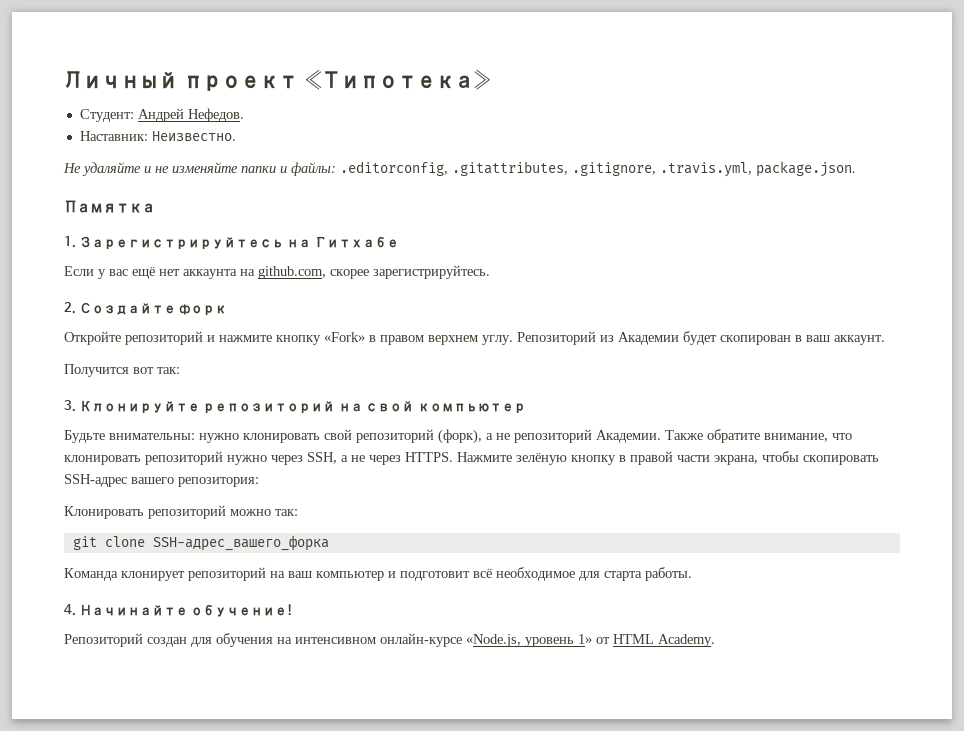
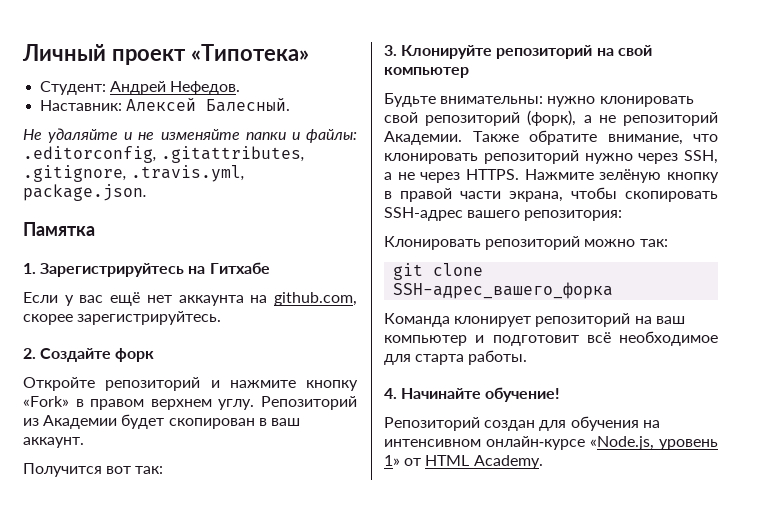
[151,131,236,141] Неизвестно. -> [126,98,291,112] Алексей Балесный.

